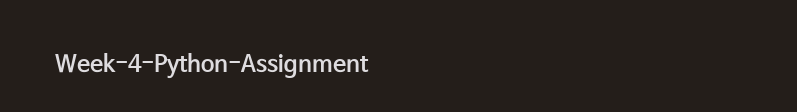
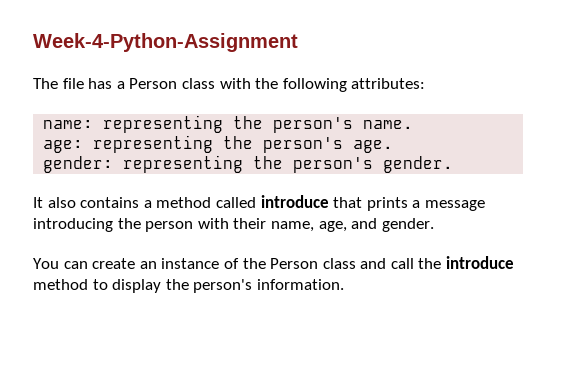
(369, 66) none -> [33,78,426,92] [43,115,414,133] [43,135,394,153] [43,155,454,173] [33,195,485,211] [33,218,434,232] [33,256,515,269] [33,279,344,293] // The file has a Person class with the following attributes: // name: representing the person's name. // age: representing the person's age. // gender: representing the person's gender. // It also contains a method called introduce that prints a message introducing the person with their name, age, and gender. // You can create an instance of the Person class and call the introduce method to display the person's information.

